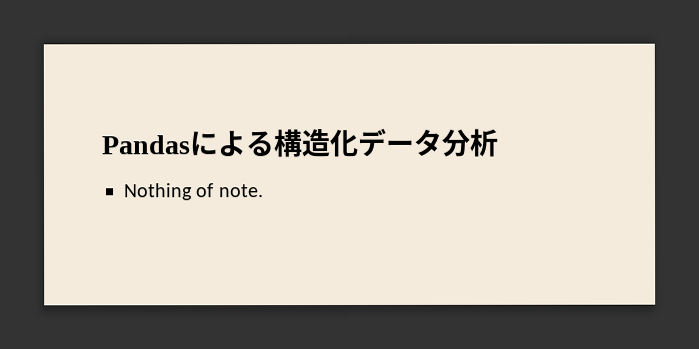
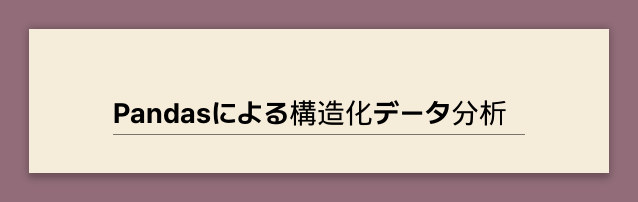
[124,183,264,201] // Nothing of note. -> (507, 113) none

